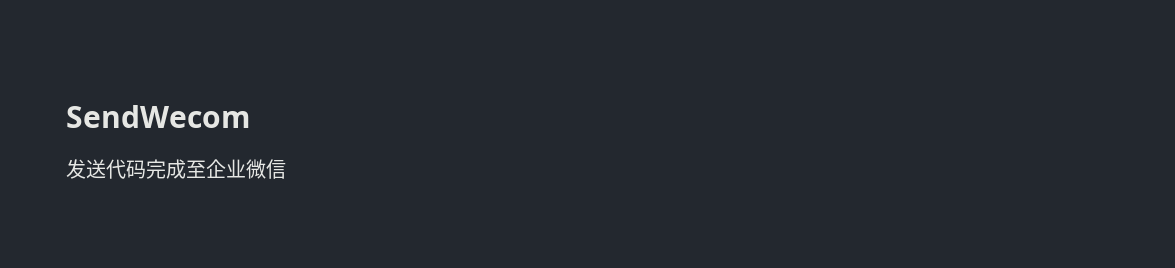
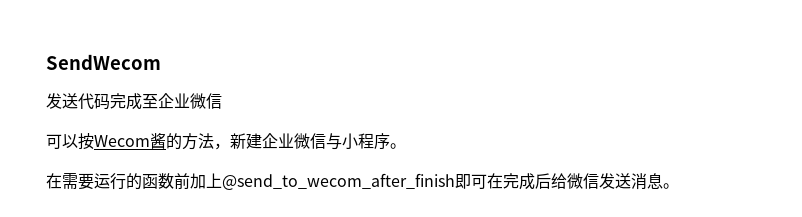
(286, 169) none -> [46,133,406,150] [46,173,679,190] // 可以按Wecom酱的方法，新建企业微信与小程序。 // 在需要运行的函数前加上@send_to_wecom_after_finish即可在完成后给微信发送消息。

